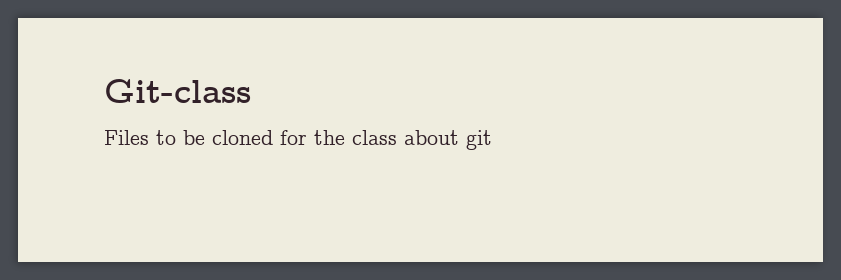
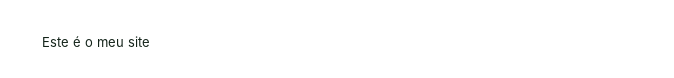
[104,79,251,103] [104,130,492,150] Git-class // Files to be cloned for the class about git -> [42,36,150,47] Este é o meu site

